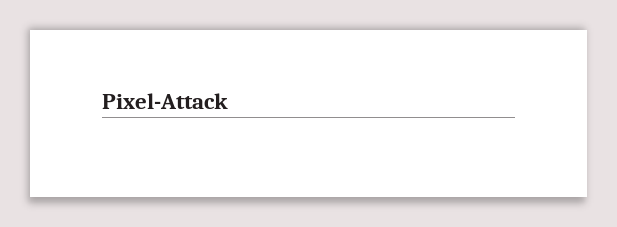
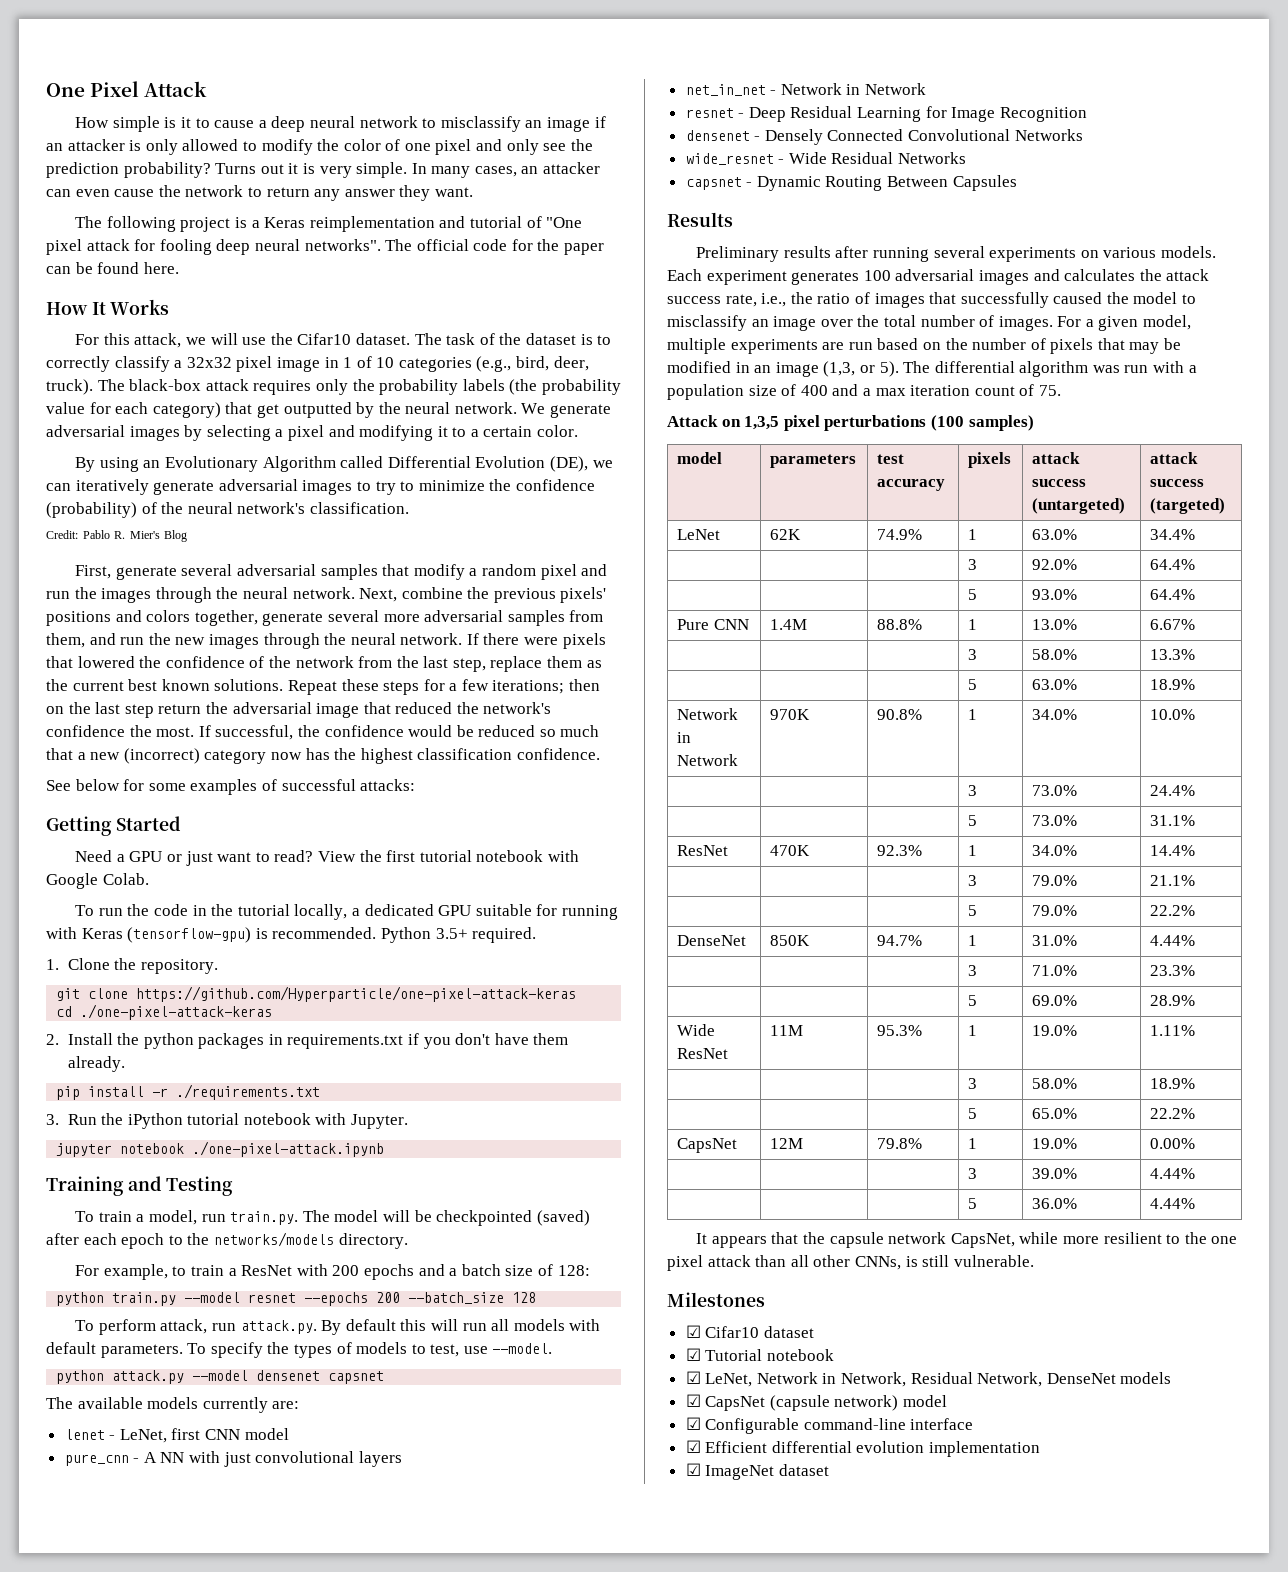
[102,93,228,109] Pixel-Attack -> [46,81,208,97] [75,116,606,132] [46,139,593,155] [46,162,601,178] [46,185,473,201] [75,216,583,232] [46,239,605,255] [46,262,179,274] [46,299,170,315] [75,333,612,348] [46,356,589,372] [46,379,621,395] [46,402,612,418] [46,425,579,441] [75,456,613,472] [46,479,595,495] [46,502,409,518] [46,530,188,542] [75,564,608,580] [46,587,607,603] [46,610,604,626] [46,633,606,649] [46,656,602,672] [46,679,601,695] [46,702,552,718] [46,725,600,740] [46,748,600,764] [46,779,416,795] [46,816,181,836] [75,850,579,866] [46,873,149,889] [75,904,618,920] [46,927,537,943] [46,958,218,974] [56,986,577,1002] [56,1004,273,1020] [46,1033,569,1049] [67,1056,125,1072] [56,1084,321,1100] [46,1113,409,1129] [56,1141,385,1157] [46,1176,234,1196] [75,1210,590,1226] [46,1232,408,1249] [75,1264,590,1280] [56,1292,537,1306] [75,1319,601,1335] [46,1342,553,1358] [56,1370,385,1384] [46,1397,300,1413] [64,1428,289,1443] [64,1451,402,1467] [685,83,927,96] [685,106,1087,122] [685,129,1083,145] [685,152,967,165] [685,175,1017,191] [667,212,733,227] [696,246,1217,262] [667,269,1210,285] [667,292,1197,308] [667,315,1192,331] [667,338,1182,354] [667,361,1197,377] [667,384,1061,400] [667,415,1034,431] [677,452,723,464] [770,454,857,468] [877,454,905,464] [877,479,946,491] [968,452,1012,468] [1032,452,1081,464] [1032,479,1087,487] [1032,498,1126,514] [1150,452,1199,464] [1150,479,1205,487] [1150,498,1226,514] [677,529,721,540] [770,529,802,540] [877,529,923,540] [968,529,978,540] [1032,529,1078,540] [1150,529,1196,540] [968,559,978,570] [1032,559,1078,570] [1150,559,1196,570] [968,589,978,600] [1032,589,1078,600] [1150,589,1196,600] [677,619,749,630] [770,619,808,630] [877,619,923,630] [968,619,978,630] [1032,619,1078,630] [1150,619,1196,630] [968,649,978,660] [1032,649,1078,660] [1150,649,1196,660] [968,679,978,690] [1032,679,1078,690] [1150,679,1196,690] [677,708,739,720] [677,732,692,743] [677,754,739,766] [770,709,811,720] [877,709,923,720] [968,709,978,720] [1032,709,1078,720] [1150,709,1196,720] [968,785,978,796] [1032,785,1078,796] [1150,785,1196,796] [968,815,978,826] [1032,815,1078,826] [1150,815,1196,826] [677,845,729,856] [770,845,811,856] [877,845,923,856] [968,845,978,856] [1032,845,1078,856] [1150,845,1196,856] [968,875,978,886] [1032,875,1078,886] [1150,875,1196,886] [968,905,978,916] [1032,905,1078,916] [1150,905,1196,916] [677,935,747,946] [770,935,811,946] [877,935,923,946] [968,935,978,946] [1032,935,1078,946] [1150,935,1196,946] [968,965,978,976] [1032,965,1078,976] [1150,965,1196,976] [968,995,978,1006] [1032,995,1078,1006] [1150,995,1196,1006] [677,1024,716,1036] [677,1048,729,1059] [770,1025,804,1036] [877,1025,923,1036] [968,1025,978,1036] [1032,1025,1078,1036] [1150,1025,1196,1036] [968,1078,978,1089] [1032,1078,1078,1089] [1150,1078,1196,1089] [968,1108,978,1119] [1032,1108,1078,1119] [1150,1108,1196,1119] [677,1138,738,1153] [770,1138,804,1149] [877,1138,923,1149] [968,1138,978,1149] [1032,1138,1078,1149] [1150,1138,1196,1149] [968,1168,978,1179] [1032,1168,1078,1179] [1150,1168,1196,1179] [968,1198,978,1209] [1032,1198,1078,1209] [1150,1198,1196,1209] [696,1232,1238,1248] [667,1255,1034,1271] [667,1292,765,1307] [685,1325,814,1338] [685,1348,834,1361] [685,1371,1172,1387] [685,1394,948,1411] [685,1417,974,1434] [685,1440,1041,1457] [685,1463,829,1480] One Pixel Attack // How simple is it to cause a deep neural network to misclassify an image if an attacker is only allowed to modify the color of one pixel and only see the prediction probability? Turns out it is very simple. In many cases, an attacker can even cause the network to return any answer they want. // The following project is a Keras reimplementation and tutorial of "One pixel attack for fooling deep neural networks". The official code for the paper can be found here. // How It Works // For this attack, we will use the Cifar10 dataset. The task of the dataset is to correctly classify a 32x32 pixel image in 1 of 10 categories (e.g., bird, deer, truck). The black-box attack requires only the probability labels (the probability value for each category) that get outputted by the neural network. We generate adversarial images by selecting a pixel and modifying it to a certain color. // By using an Evolutionary Algorithm called Differential Evolution (DE), we can iteratively generate adversarial images to try to minimize the confidence (probability) of the neural network's classification. // Credit: Pablo R. Mier's Blog // First, generate several adversarial samples that modify a random pixel and run the images through the neural network. Next, combine the previous pixels' positions and colors together, generate several more adversarial samples from them, and run the new images through the neural network. If there were pixels that lowered the confidence of the network from the last step, replace them as the current best known solutions. Repeat these steps for a few iterations; then on the last step return the adversarial image that reduced the network's confidence the most. If successful, the confidence would be reduced so much that a new (incorrect) category now has the highest classification confidence. // See below for some examples of successful attacks: // Getting Started // Need a GPU or just want to read? View the first tutorial notebook with Google Colab. // To run the code in the tutorial locally, a dedicated GPU suitable for running with Keras (tensorflow-gpu) is recommended. Python 3.5+ required. // 1. Clone the repository. // git clone https://github.com/Hyperparticle/one-pixel-attack-keras // cd ./one-pixel-attack-keras // 2. Install the python packages in requirements.txt if you don't have them already. // pip install -r ./requirements.txt // 3. Run the iPython tutorial notebook with Jupyter. // jupyter notebook ./one-pixel-attack.ipynb // Training and Testing // To train a model, run train.py. The model will be checkpointed (saved) after each epoch to the networks/models directory. // For example, to train a ResNet with 200 epochs and a batch size of 128: // python train.py --model resnet --epochs 200 --batch_size 128 // To perform attack, run attack.py. By default this will run all models with default parameters. To specify the types of models to test, use --model. // python attack.py --model densenet capsnet // The available models currently are: // lenet - LeNet, first CNN model // pure_cnn - A NN with just convolutional layers // net_in_net - Network in Network // resnet - Deep Residual Learning for Image Recognition // densenet - Densely Connected Convolutional Networks // wide_resnet - Wide Residual Networks // capsnet - Dynamic Routing Between Capsules // Results // Preliminary results after running several experiments on various models. Each experiment generates 100 adversarial images and calculates the attack success rate, i.e., the ratio of images that successfully caused the model to misclassify an image over the total number of images. For a given model, multiple experiments are run based on the number of pixels that may be modified in an image (1,3, or 5). The differential algorithm was run with a population size of 400 and a max iteration count of 75. // Attack on 1,3,5 pixel perturbations (100 samples) // model | parameters | test accuracy | pixels | attack success (untargeted) | attack success (targeted) // LeNet | 62K | 74.9% | 1 | 63.0% | 34.4% // | | | 3 | 92.0% | 64.4% // | | | 5 | 93.0% | 64.4% // Pure CNN | 1.4M | 88.8% | 1 | 13.0% | 6.67% // | | | 3 | 58.0% | 13.3% // | | | 5 | 63.0% | 18.9% // Network in Network | 970K | 90.8% | 1 | 34.0% | 10.0% // | | | 3 | 73.0% | 24.4% // | | | 5 | 73.0% | 31.1% // ResNet | 470K | 92.3% | 1 | 34.0% | 14.4% // | | | 3 | 79.0% | 21.1% // | | | 5 | 79.0% | 22.2% // DenseNet | 850K | 94.7% | 1 | 31.0% | 4.44% // | | | 3 | 71.0% | 23.3% // | | | 5 | 69.0% | 28.9% // Wide ResNet | 11M | 95.3% | 1 | 19.0% | 1.11% // | | | 3 | 58.0% | 18.9% // | | | 5 | 65.0% | 22.2% // CapsNet | 12M | 79.8% | 1 | 19.0% | 0.00% // | | | 3 | 39.0% | 4.44% // | | | 5 | 36.0% | 4.44% // It appears that the capsule network CapsNet, while more resilient to the one pixel attack than all other CNNs, is still vulnerable. // Milestones // ☑ Cifar10 dataset // ☑ Tutorial notebook // ☑ LeNet, Network in Network, Residual Network, DenseNet models // ☑ CapsNet (capsule network) model // ☑ Configurable command-line interface // ☑ Efficient differential evolution implementation // ☑ ImageNet dataset

